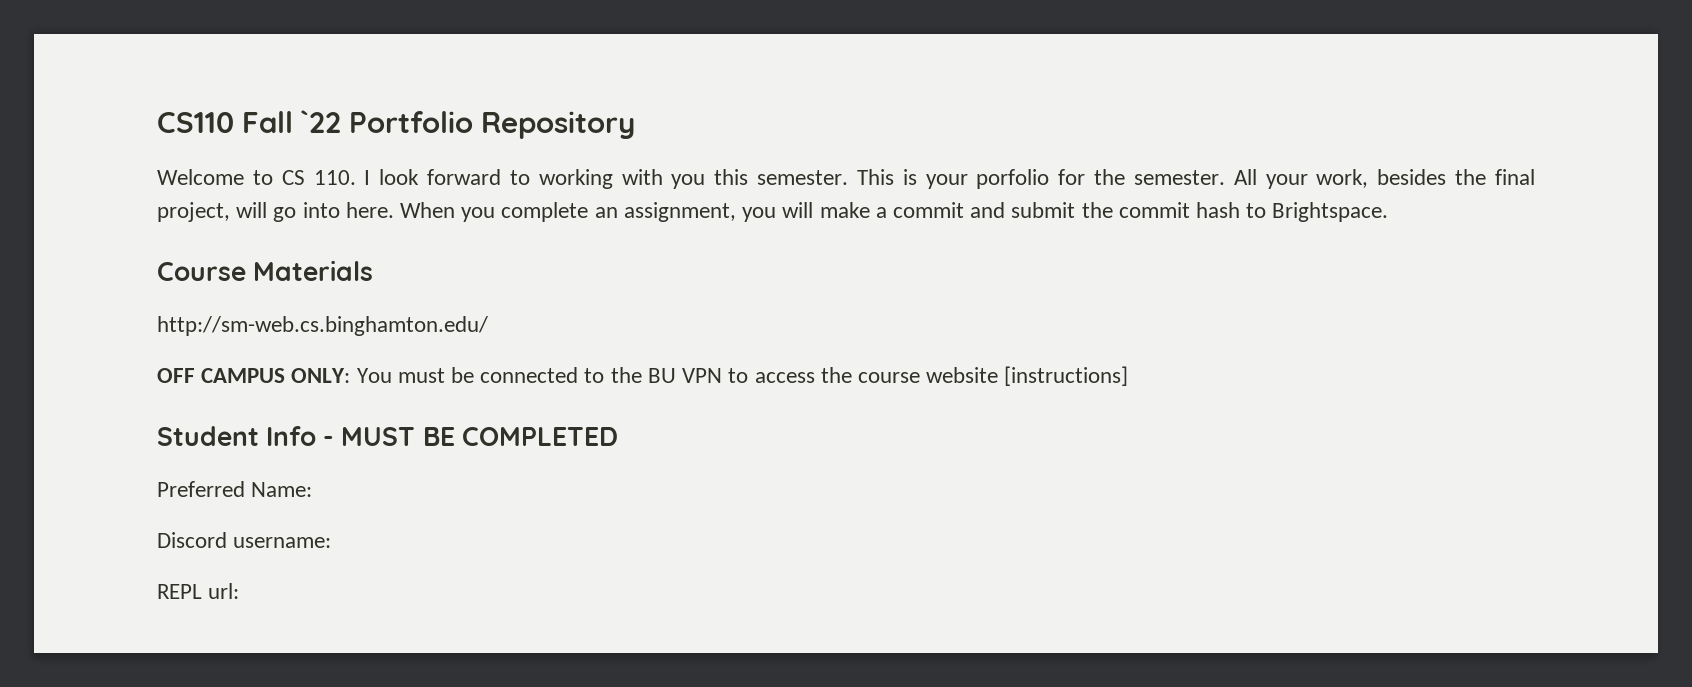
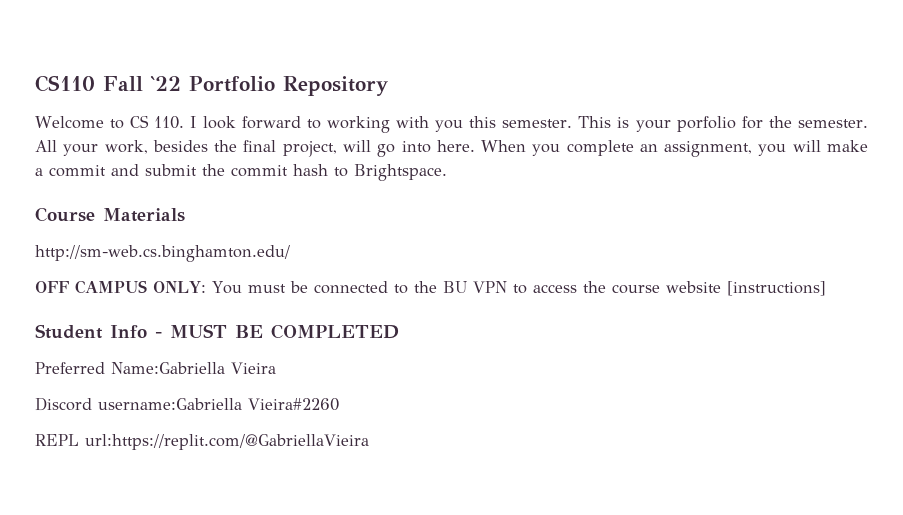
[251,482,313,497] Name: -> [111,362,276,374] Name:Gabriella Vieira
[233,537,332,548] username: -> [98,398,339,411] username:Gabriella Vieira#2260
[208,583,240,599] url: -> [85,434,369,450] url:https://replit.com/@GabriellaVieira

